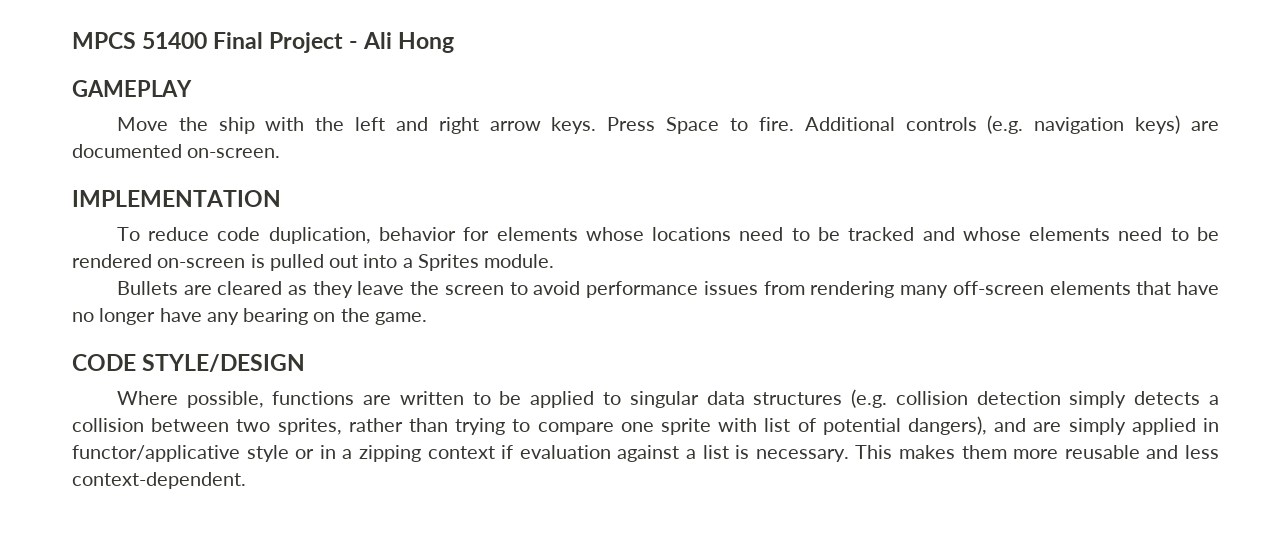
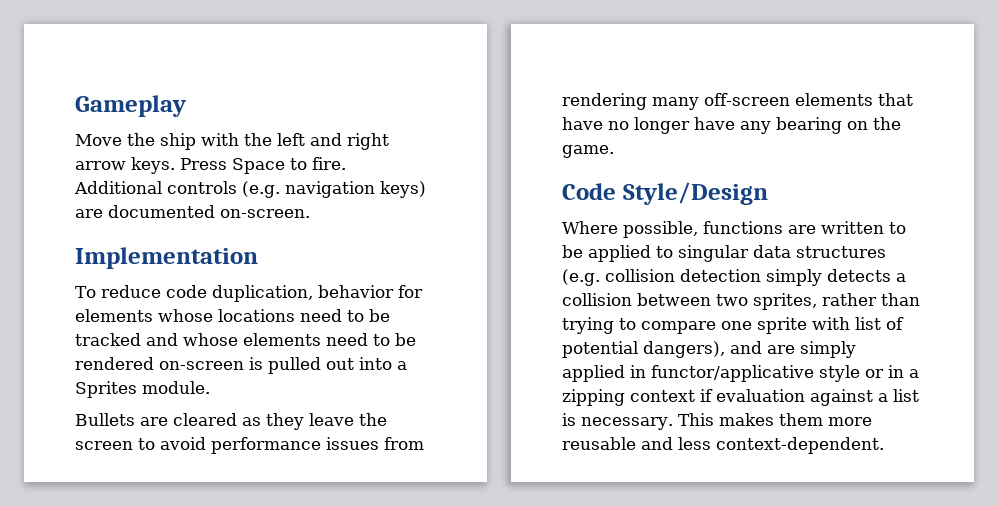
[72,32,455,53] [72,80,192,97] MPCS 51400 Final Project - Ali Hong // GAMEPLAY -> [75,95,187,117] Gameplay
[72,190,281,207] IMPLEMENTATION -> [75,247,258,269] Implementation
[72,354,306,372] CODE STYLE/DESIGN -> [562,182,768,205] Code Style/Design

